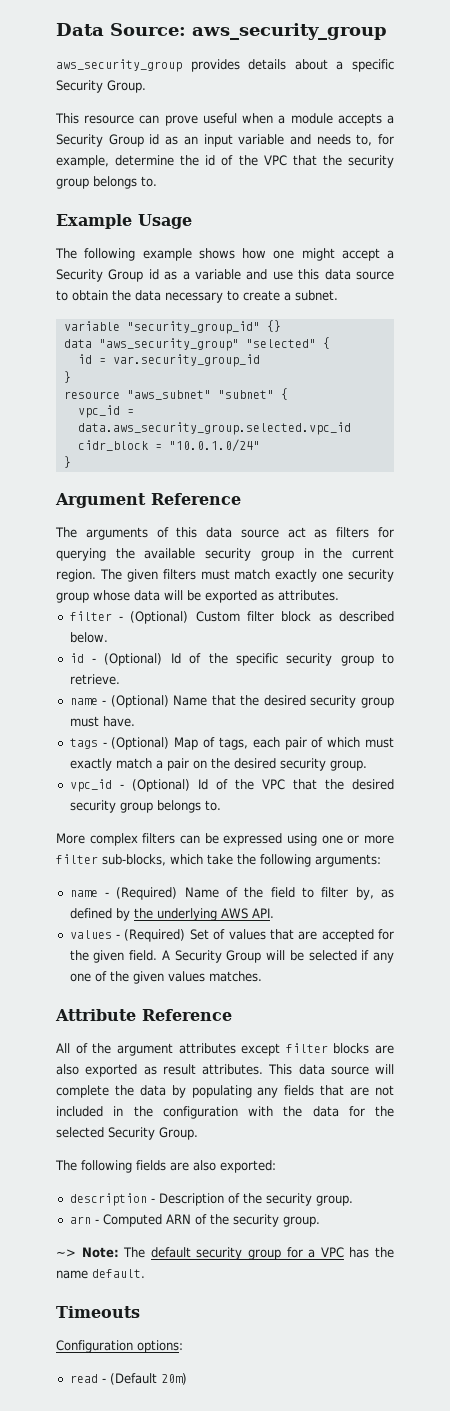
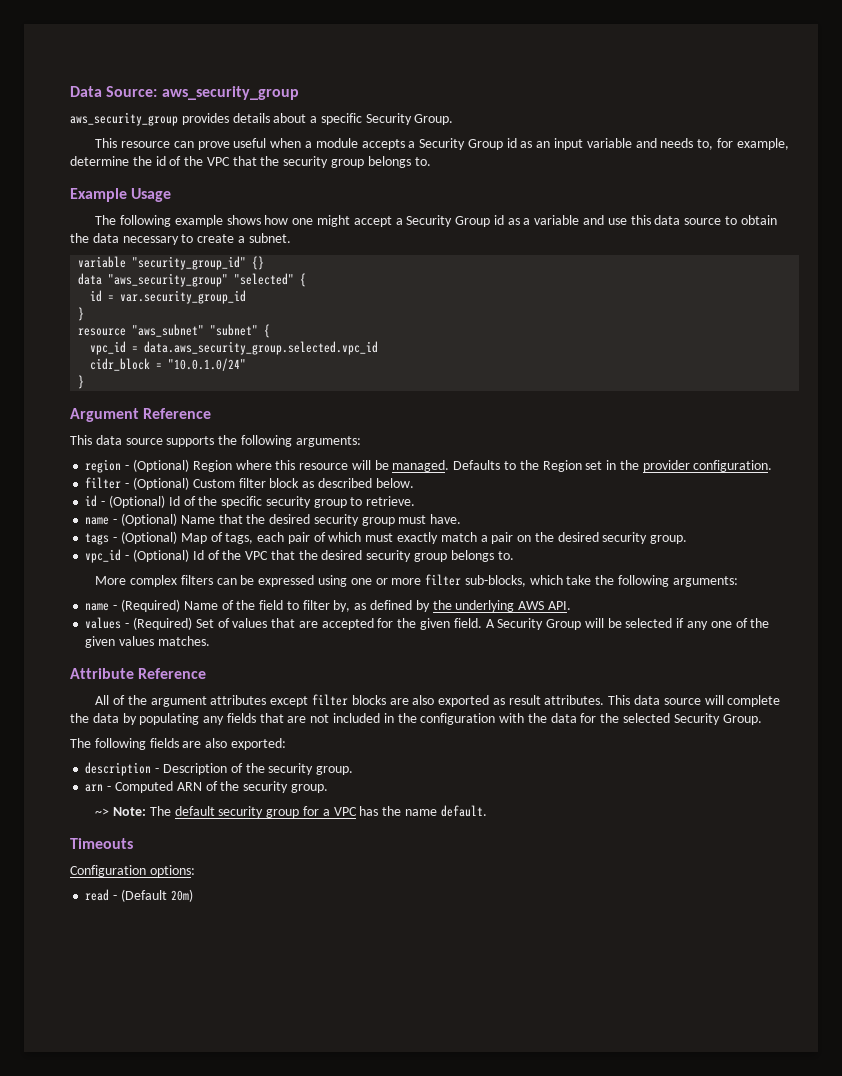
[55,527,394,540] [56,548,395,561] [56,569,394,582] [56,590,339,603] The arguments of this data source act as filters for querying the available security group in the current region. The given filters must match exactly one security group whose data will be exported as attributes. -> [70,435,361,447] [85,459,773,473] This data source supports the following arguments: // region - (Optional) Region where this resource will be managed. Defaults to the Region set in the provider configuration.

